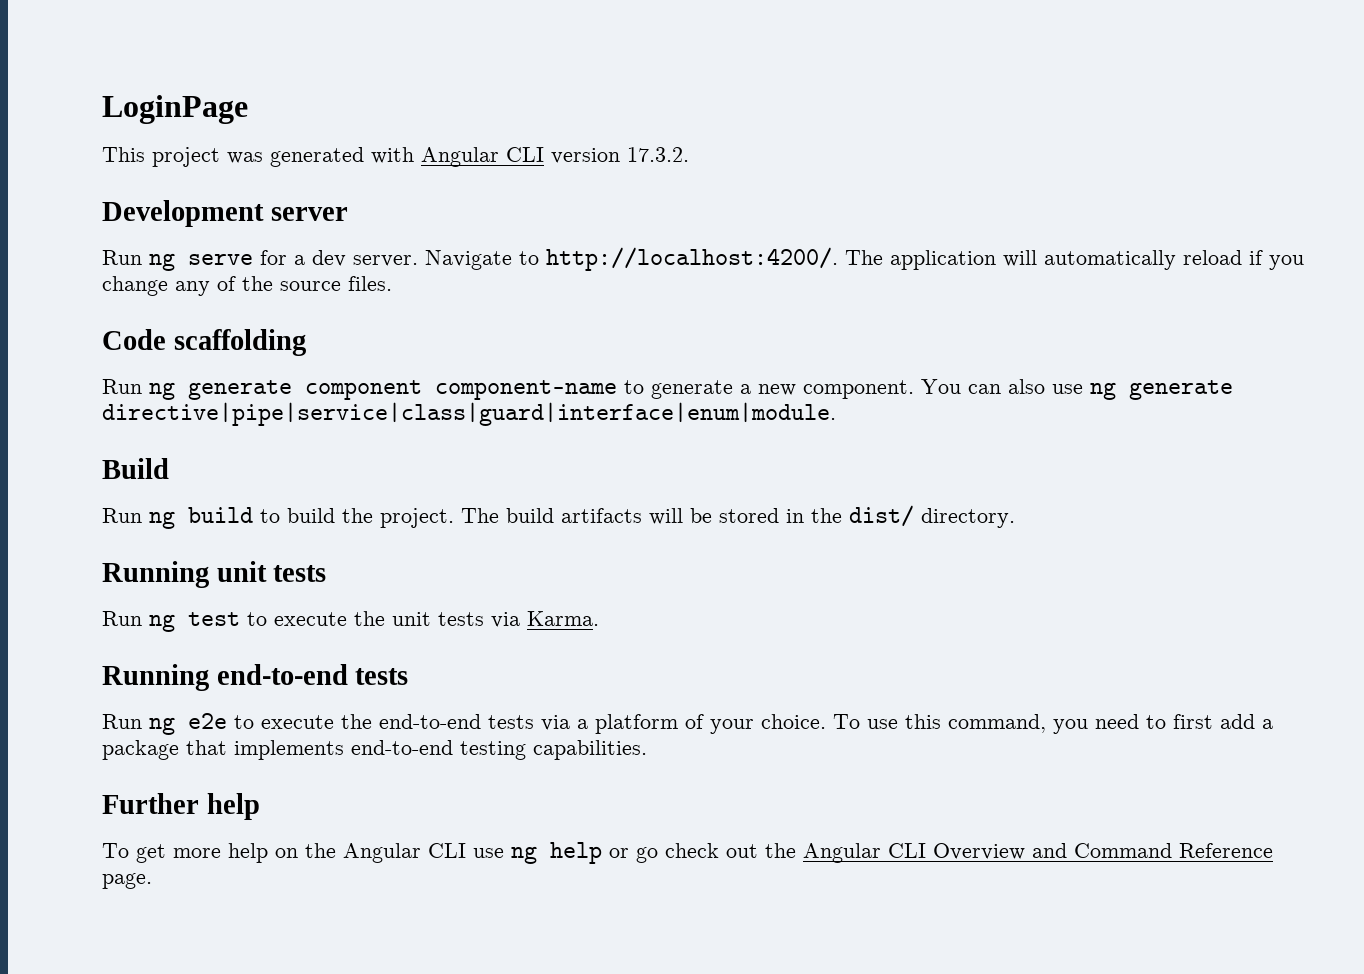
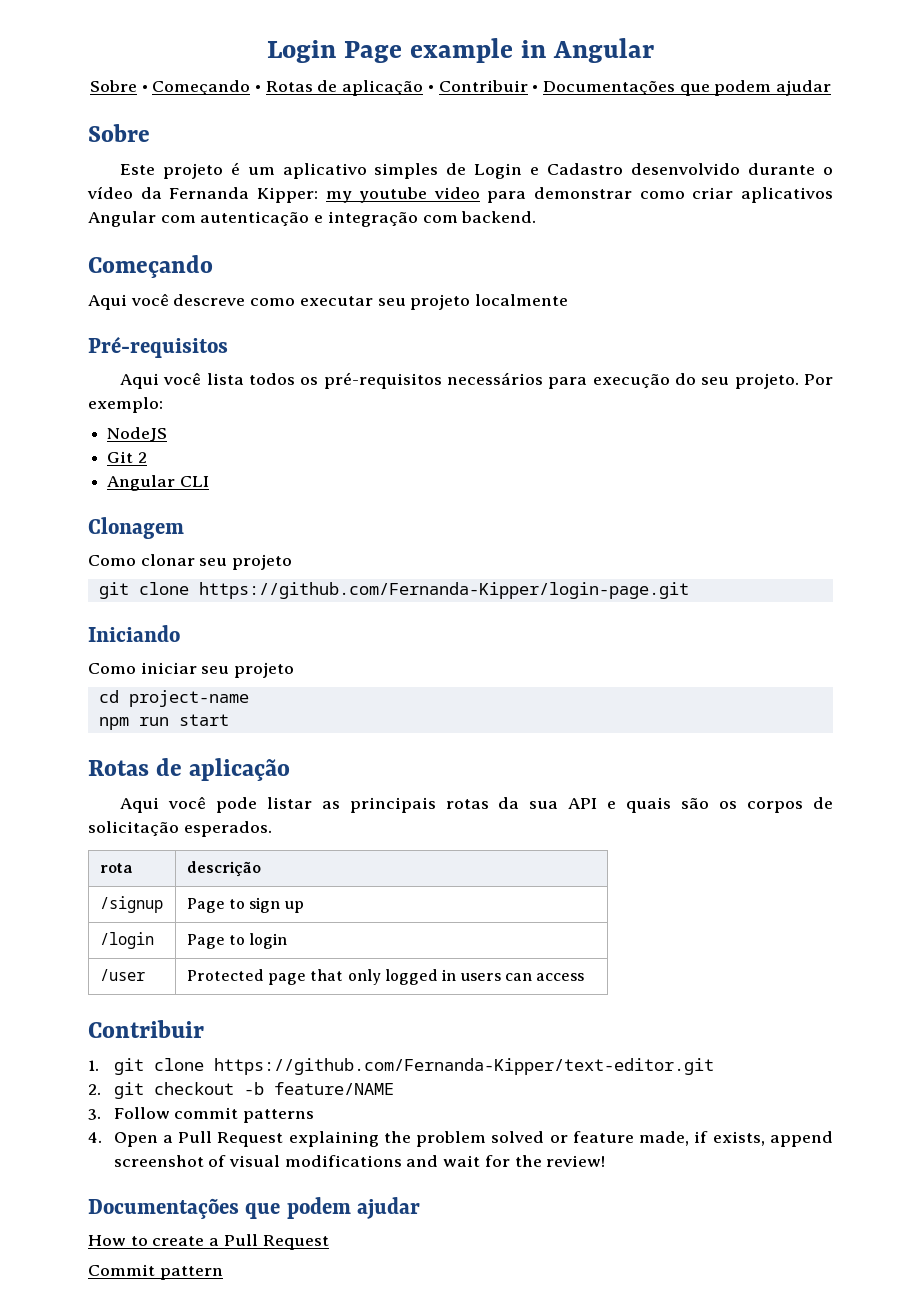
[102,95,248,124] [102,147,689,167] [102,200,348,227] [102,247,1304,271] [102,276,392,296] [102,329,306,356] [102,379,1233,400] [102,402,836,426] [102,458,169,479] [102,505,1015,529] [102,561,327,588] [102,611,599,632] [102,664,409,691] [102,713,1273,735] [102,740,647,760] [102,793,260,820] [102,842,1273,864] [102,873,152,889] LoginPage // This project was generated with Angular CLI version 17.3.2. // Development server // Run ng serve for a dev server. Navigate to http://localhost:4200/. The application will automatically reload if you change any of the source files. // Code scaffolding // Run ng generate component component-name to generate a new component. You can also use ng generate directive|pipe|service|class|guard|interface|enum|module. // Build // Run ng build to build the project. The build artifacts will be stored in the dist/ directory. // Running unit tests // Run ng test to execute the unit tests via Karma. // Running end-to-end tests // Run ng e2e to execute the end-to-end tests via a platform of your choice. To use this command, you need to first add a package that implements end-to-end testing capabilities. // Further help // To get more help on the Angular CLI use ng help or go check out the Angular CLI Overview and Command Reference page. -> [266,38,655,63] [89,80,832,96] [88,124,150,142] [119,162,834,179] [87,186,833,203] [88,211,537,227] [88,255,213,278] [88,293,569,310] [88,336,228,358] [119,372,833,389] [88,397,163,413] [107,427,168,442] [107,451,147,463] [107,475,209,491] [88,517,184,539] [88,554,293,570] [98,582,689,599] [88,625,180,642] [88,662,295,678] [98,690,249,707] [98,714,229,730] [88,758,291,781] [119,796,833,813] [88,821,272,837] [99,863,133,873] [186,861,261,877] [99,896,163,913] [186,897,304,913] [99,932,154,949] [186,933,288,949] [99,969,145,981] [186,969,585,985] [88,1020,204,1038] [88,1058,714,1075] [88,1082,394,1099] [88,1107,315,1123] [88,1131,833,1147] [113,1155,606,1167] [88,1197,421,1219] [88,1234,329,1250] [88,1264,223,1280] Login Page example in Angular // Sobre • Começando • Rotas de aplicação • Contribuir • Documentações que podem ajudar // Sobre // Este projeto é um aplicativo simples de Login e Cadastro desenvolvido durante o vídeo da Fernanda Kipper: my youtube video para demonstrar como criar aplicativos Angular com autenticação e integração com backend. // Começando // Aqui você descreve como executar seu projeto localmente // Pré-requisitos // Aqui você lista todos os pré-requisitos necessários para execução do seu projeto. Por exemplo: // NodeJS // Git 2 // Angular CLI // Clonagem // Como clonar seu projeto // git clone https://github.com/Fernanda-Kipper/login-page.git // Iniciando // Como iniciar seu projeto // cd project-name // npm run start // Rotas de aplicação // Aqui você pode listar as principais rotas da sua API e quais são os corpos de solicitação esperados. // rota | descrição // /signup | Page to sign up // /login | Page to login // /user | Protected page that only logged in users can access // Contribuir // 1. git clone https://github.com/Fernanda-Kipper/text-editor.git // 2. git checkout -b feature/NAME // 3. Follow commit patterns // 4. Open a Pull Request explaining the problem solved or feature made, if exists, append screenshot of visual modifications and wait for the review! // Documentações que podem ajudar // How to create a Pull Request // Commit pattern

